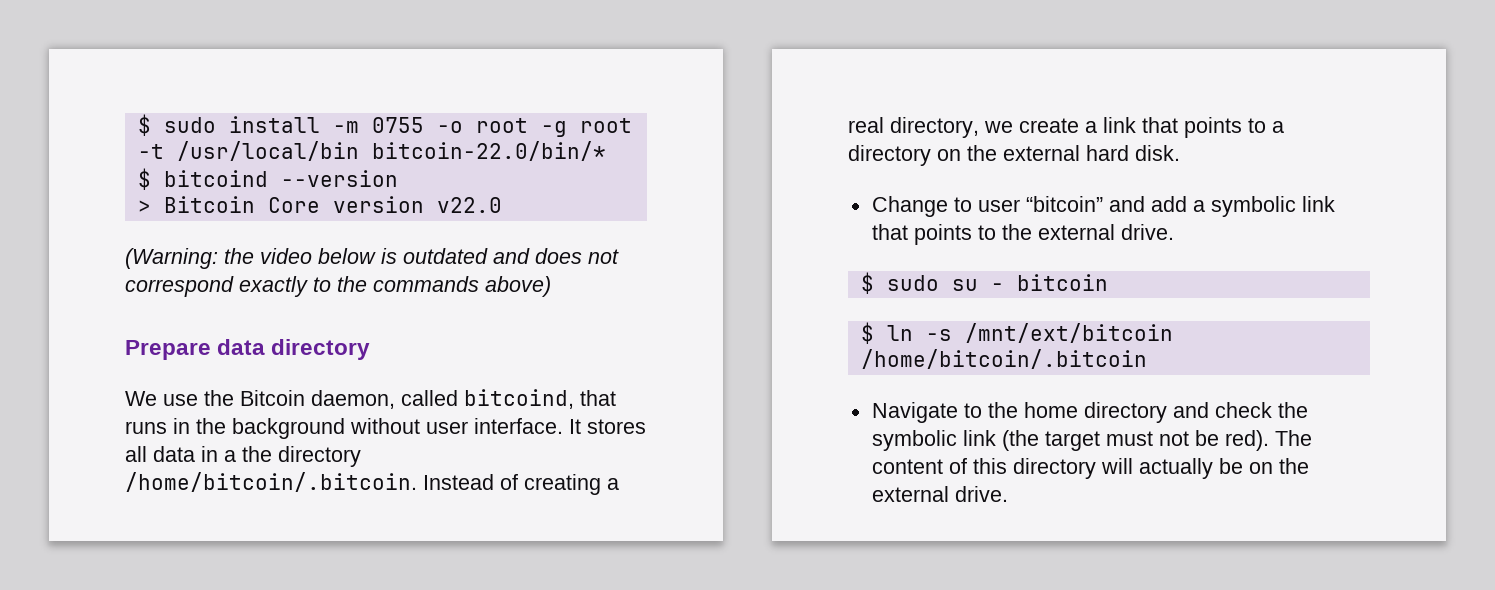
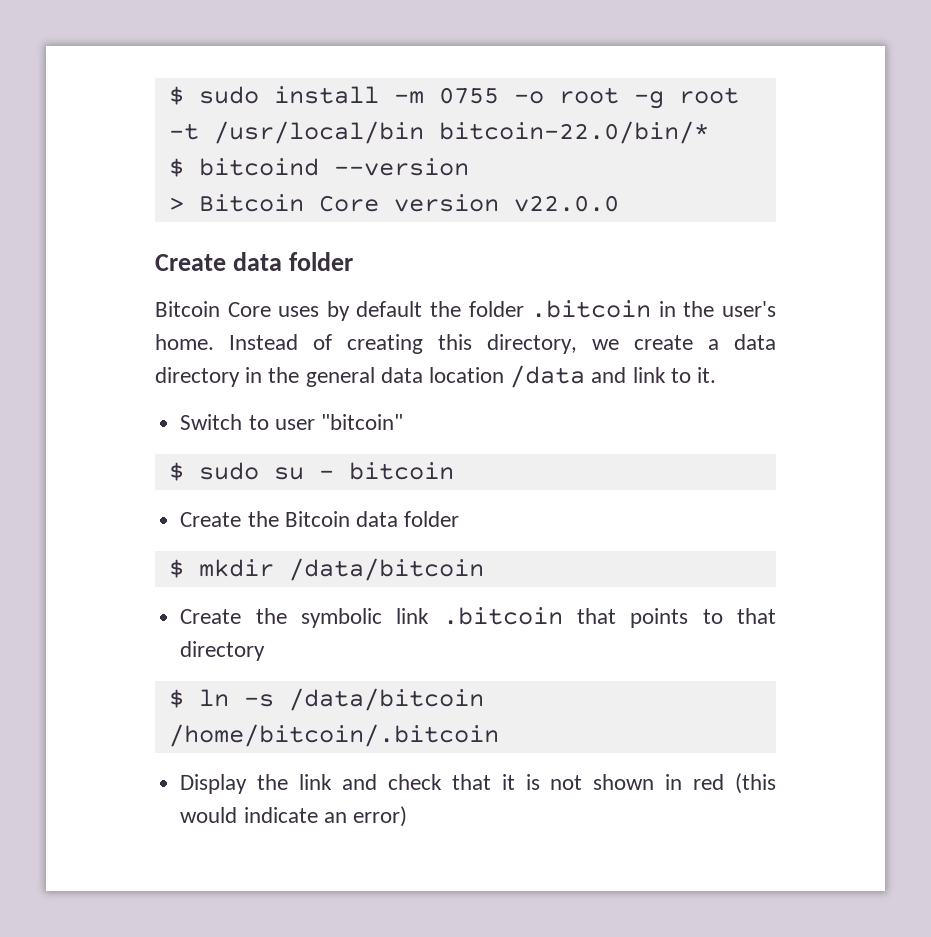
[436,197,502,213] [125,248,619,269] [125,276,551,297] [125,339,371,360] [125,389,616,409] [125,418,646,439] [125,446,361,467] [125,472,417,492] v22.0 // (Warning: the video below is outdated and does not correspond exactly to the commands above) // Prepare data directory // We use the Bitcoin daemon, called bitcoind, that runs in the background without user interface. It stores all data in a the directory /home/bitcoin/.bitcoin. -> [513,195,619,212] [155,252,354,271] [155,300,777,321] [155,334,214,350] v22.0.0 // Create data folder // Bitcoin Core uses by default the folder .bitcoin in the user's home.
[607,478,619,490] [848,117,884,133] a real -> [438,334,472,350] this
[1103,117,1284,138] [848,145,1180,166] [871,196,1335,217] [871,224,1174,245] link that points to a directory on the external hard disk. // Change to user “bitcoin” and add a symbolic link that points to the external drive. -> [734,334,776,350] [155,365,717,388] [180,414,403,430] data directory in the general data location /data and link to it. // Switch to user "bitcoin"
(1108, 282) none -> [180,511,460,527] [168,558,484,581] [180,607,776,628] [180,641,266,661] // Create the Bitcoin data folder // $ mkdir /data/bitcoin // Create the symbolic link .bitcoin that points to that directory
[964,323,1173,343] /mnt/ext/bitcoin -> [288,688,484,711] /data/bitcoin
[871,402,1308,423] [871,430,1312,451] [871,458,1309,479] [871,486,1008,502] Navigate to the home directory and check the symbolic link (the target must not be red). The content of this directory will actually be on the external drive. -> [180,773,776,794] [180,806,407,827] Display the link and check that it is not shown in red (this would indicate an error)

